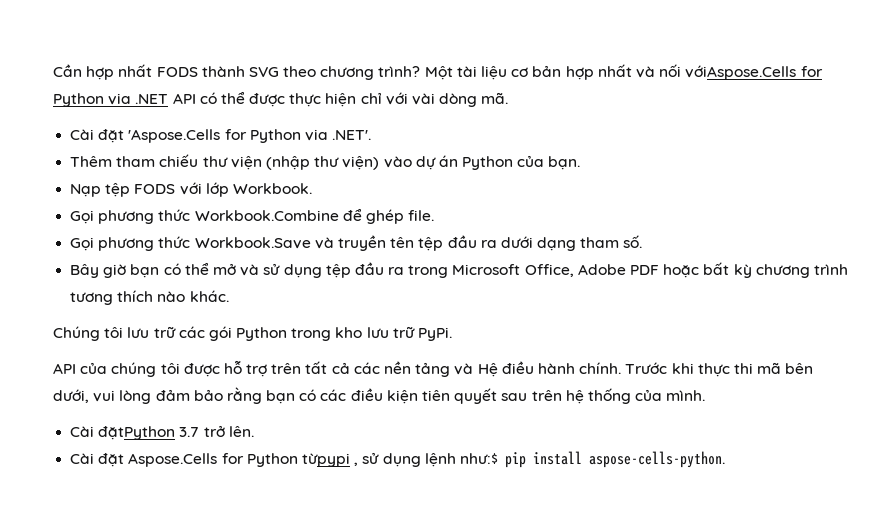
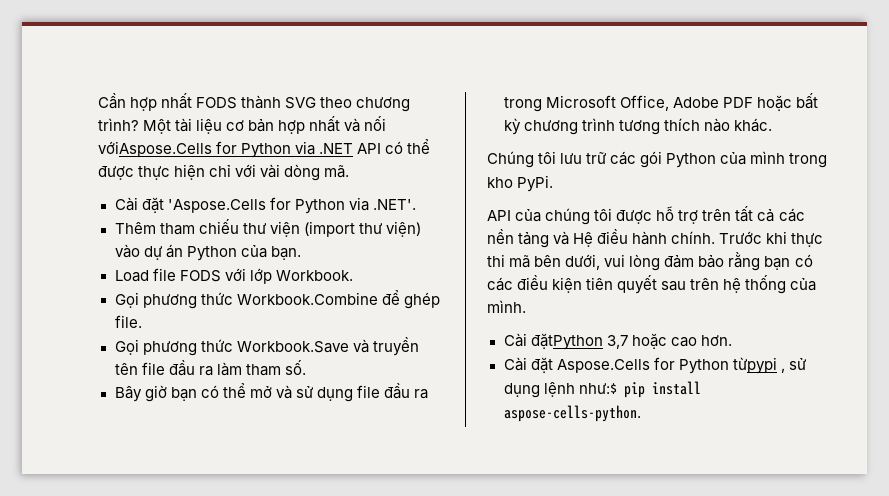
[265,156,310,170] (nhập -> [303,221,355,237] (import
[70,183,131,197] Nạp tệp -> [114,268,176,282] Load file
[418,235,577,251] tệp đầu ra dưới dạng -> [141,360,242,376] file đầu ra làm
[325,264,351,278] tệp -> [356,385,380,398] file
[291,326,415,341] trong kho lưu trữ -> [720,151,828,168] [487,177,513,188] của mình trong kho
[179,425,254,437] 3.7 trở lên. -> [606,333,732,350] 3,7 hoặc cao hơn.

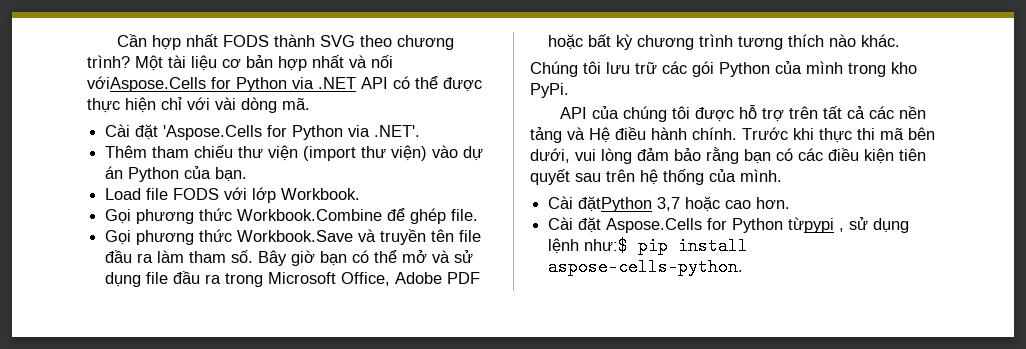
(306, 367) // -> (254, 256) none

